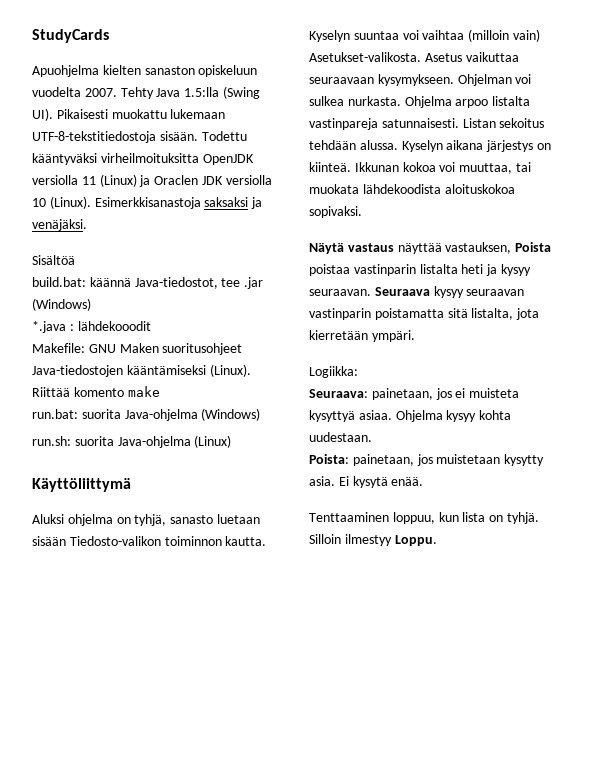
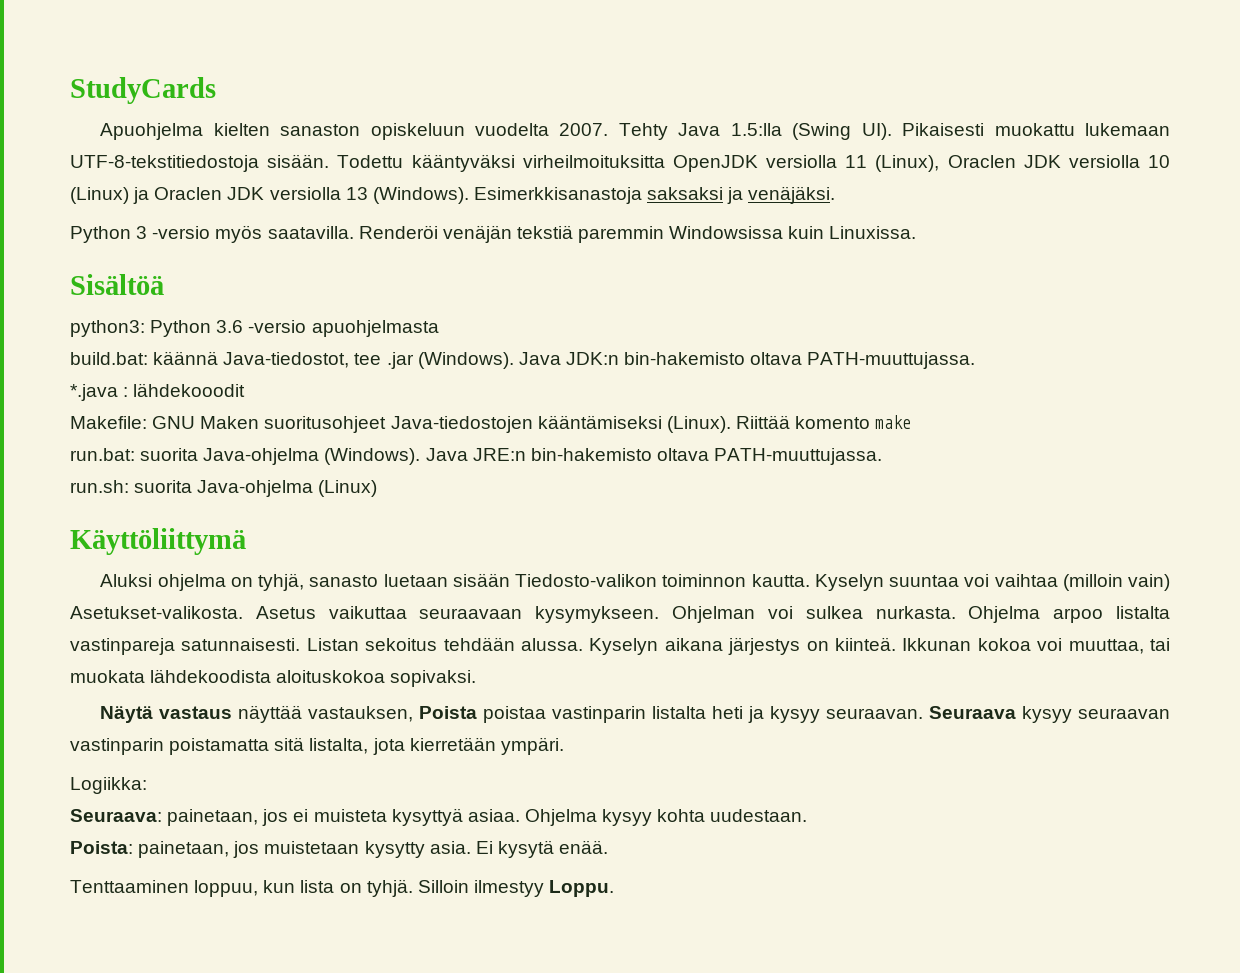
(96, 180) none -> [875,155,1170,172] (Linux), Oraclen JDK versiolla 10
[32,196,91,209] 10 (Linux). -> [345,187,469,204] 13 (Windows).
[32,255,75,265] Sisältöä -> [70,225,917,243] [70,274,164,295] [70,320,439,337] Python 3 -versio myös saatavilla. Renderöi venäjän tekstiä paremmin Windowsissa kuin Linuxissa. // Sisältöä // python3: Python 3.6 -versio apuohjelmasta
[32,298,91,311] (Windows) -> [417,352,976,369] (Windows). Java JDK:n bin-hakemisto oltava PATH-muuttujassa.
[201,408,261,421] (Windows) -> [324,448,883,465] (Windows). Java JRE:n bin-hakemisto oltava PATH-muuttujassa.

